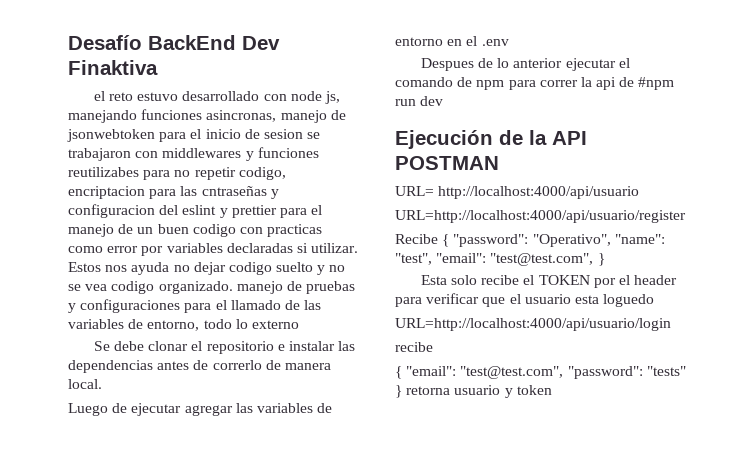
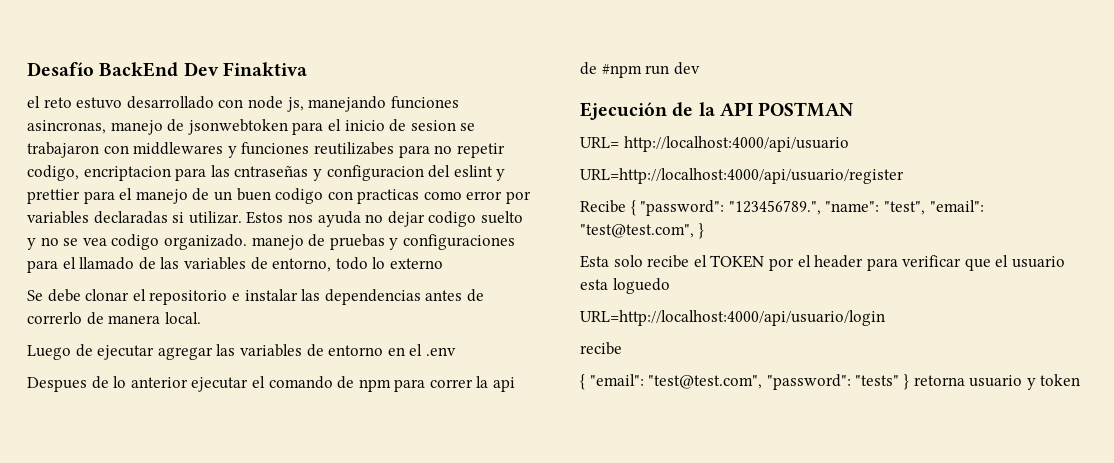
[532,234,611,247] "Operativo", -> [728,200,821,215] "123456789.",

